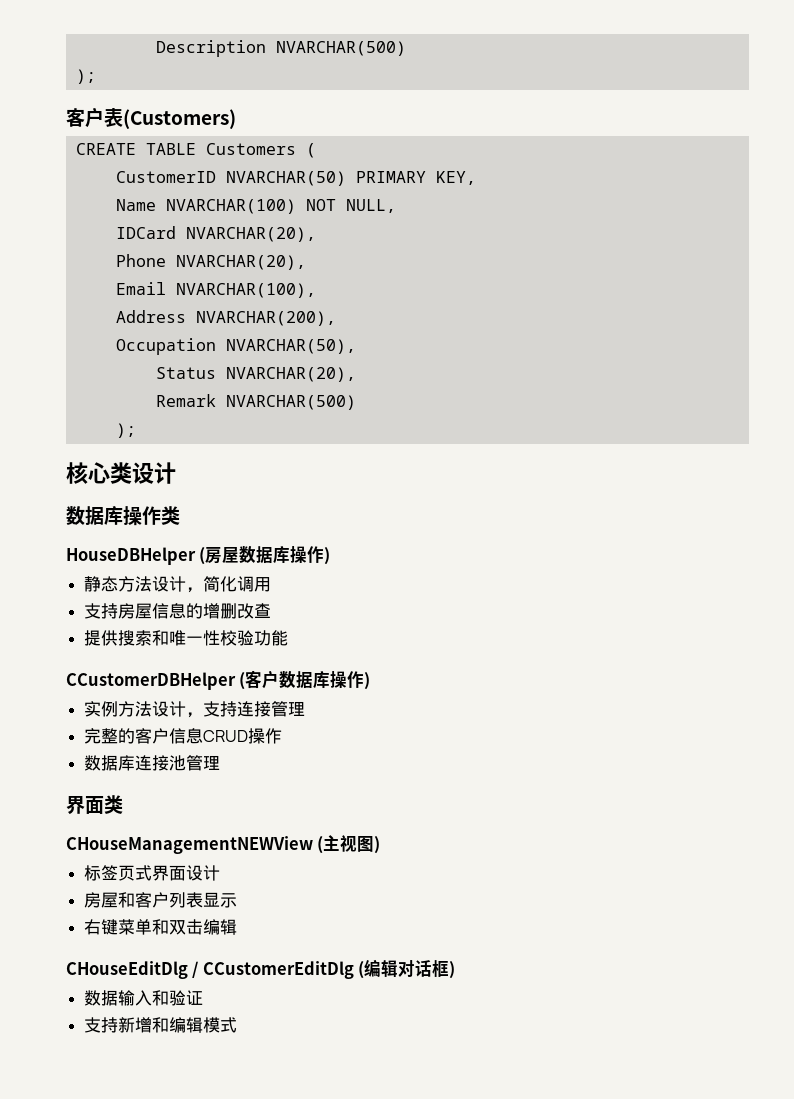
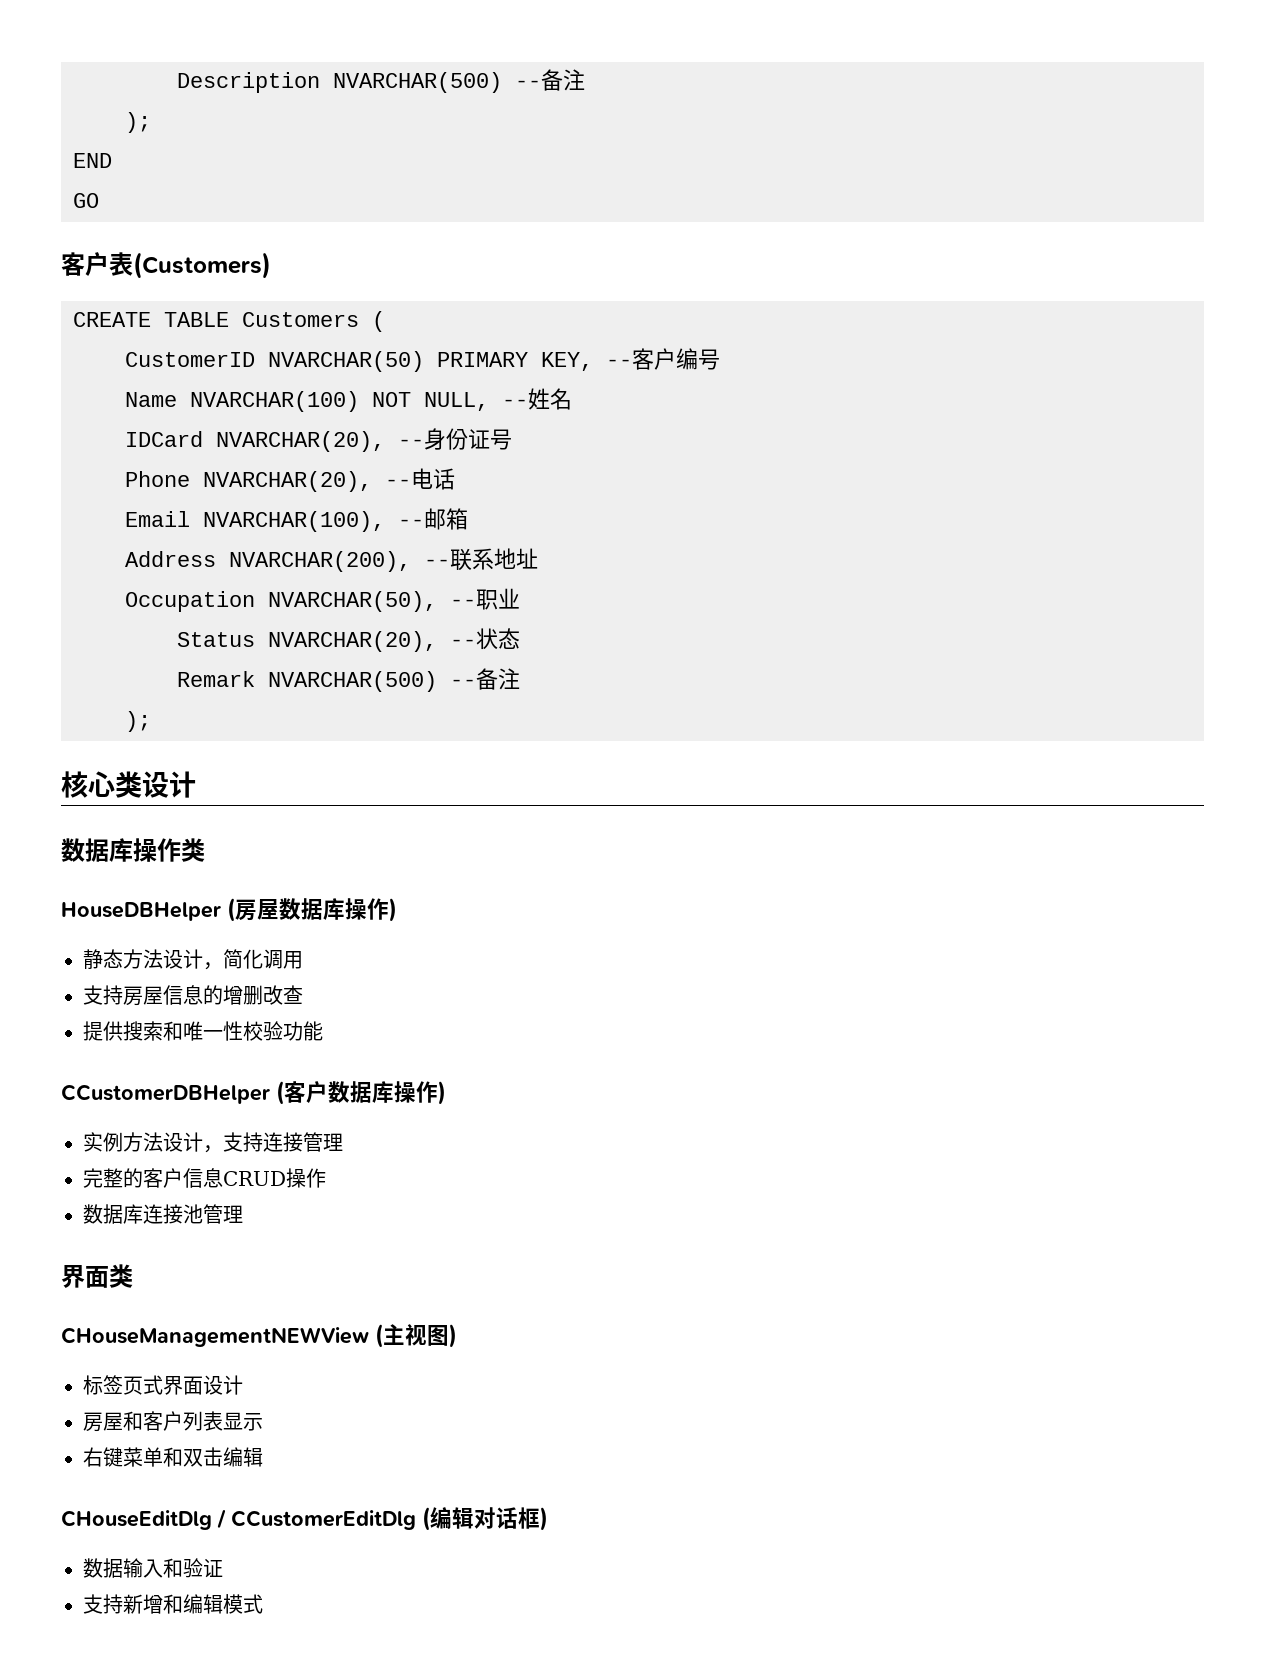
[75,69,96,84] // ); -> [515,69,585,91] [125,112,151,133] [73,153,112,168] [73,193,99,208] --备注 // ); // END // GO
(476, 178) none -> [606,348,720,370] --客户编号
(396, 206) none -> [502,388,572,410] --姓名
(316, 234) none -> [398,428,512,450] --身份证号
(306, 262) none -> [385,468,455,490] --电话
(316, 290) none -> [398,508,468,530] --邮箱
(336, 318) none -> [424,548,538,571] --联系地址
(356, 346) none -> [450,588,520,610] --职业
(356, 374) none -> [450,628,520,650] --状态
(356, 402) none -> [450,668,520,690] --备注

